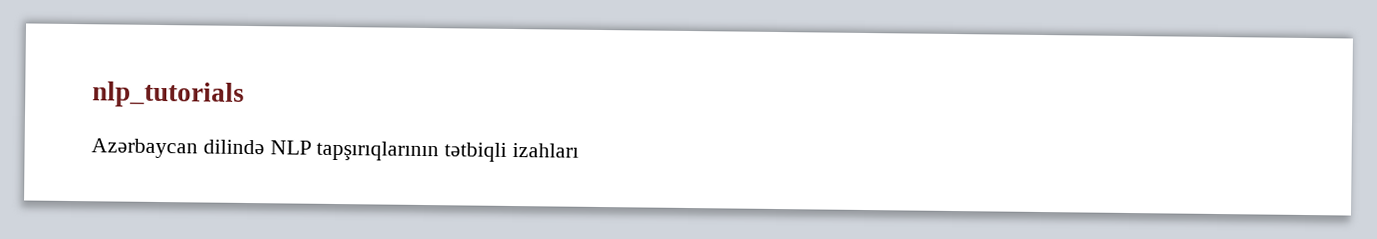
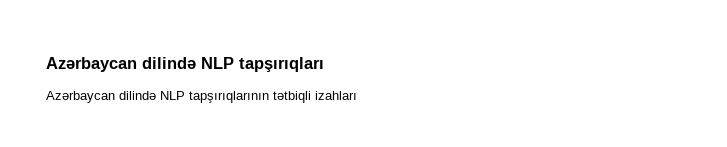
[92,81,245,108] nlp_tutorials -> [46,57,324,72] Azərbaycan dilində NLP tapşırıqları

